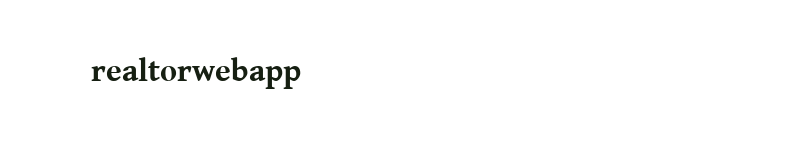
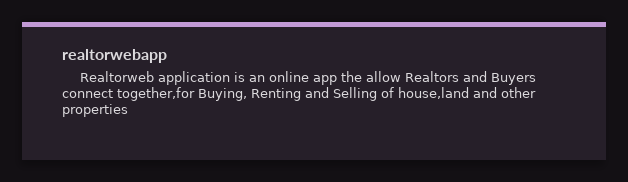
(301, 73) none -> [80,71,537,85] [62,87,536,101] [62,104,128,117] // Realtorweb application is an online app the allow Realtors and Buyers connect together,for Buying, Renting and Selling of house,land and other properties

